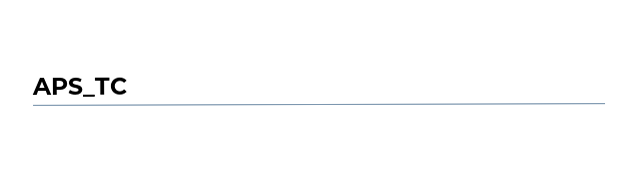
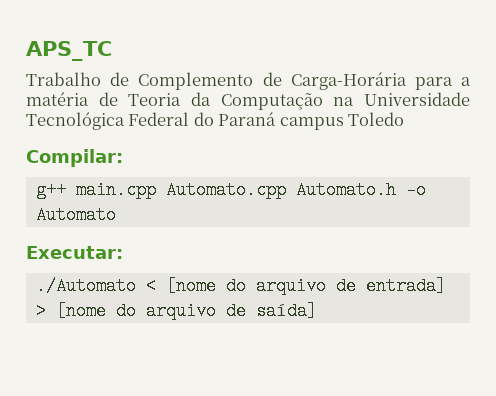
(128, 87) none -> [26,72,471,90] [26,92,470,110] [26,112,405,130] [26,149,123,167] [35,181,426,199] [35,206,116,224] [26,246,123,259] [35,277,446,295] [35,302,317,320] // Trabalho de Complemento de Carga-Horária para a matéria de Teoria da Computação na Universidade Tecnológica Federal do Paraná campus Toledo // Compilar: // g++ main.cpp Automato.cpp Automato.h -o Automato // Executar: // ./Automato < [nome do arquivo de entrada] > [nome do arquivo de saída]

